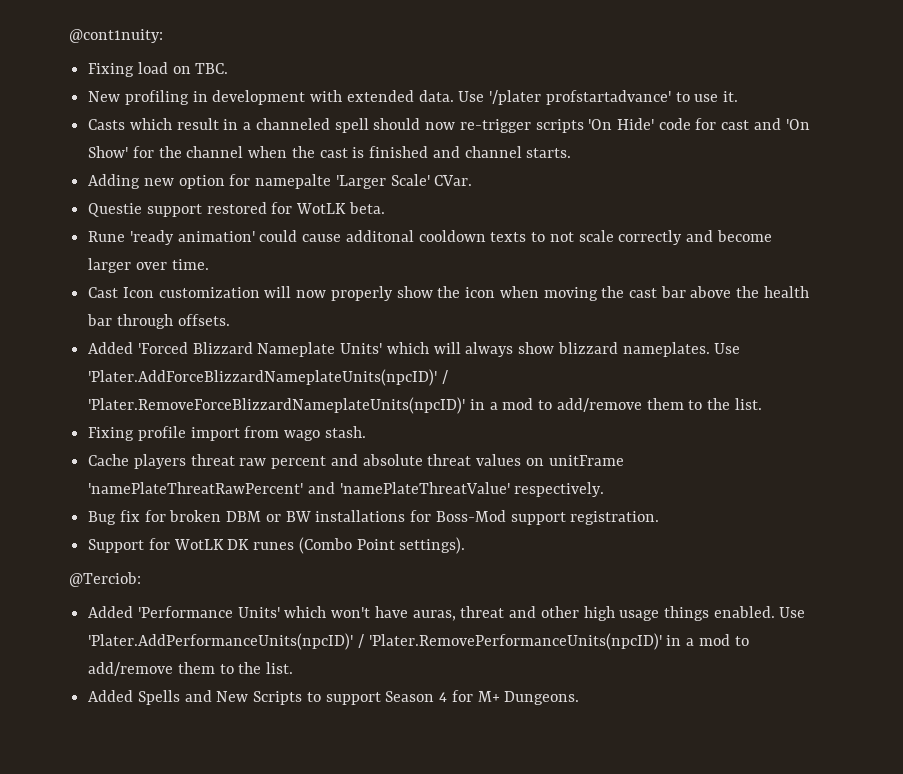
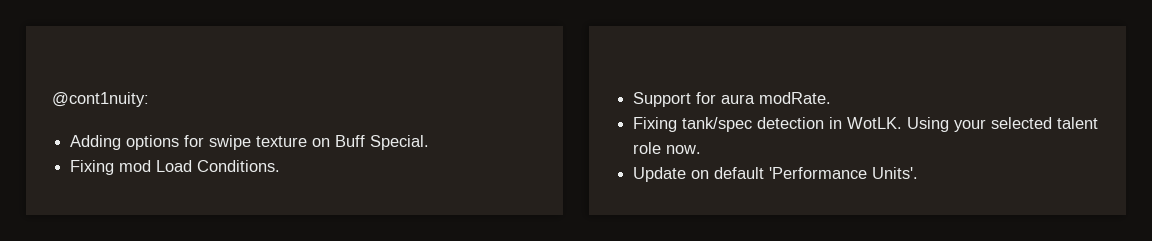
[88,62,229,77] [88,90,738,105] [88,118,810,133] [88,146,572,158] [88,174,473,189] [88,202,385,217] [88,230,772,245] [88,258,209,273] [88,286,809,301] [87,314,230,329] [88,342,741,357] [88,369,448,386] [88,397,762,414] [88,426,366,441] [88,454,624,469] [88,482,605,497] [88,510,660,525] [88,537,466,554] [69,572,141,587] [88,606,806,621] [88,633,749,650] [88,662,294,676] [88,690,580,705] Fixing load on TBC. // New profiling in development with extended data. Use '/plater profstartadvance' to use it. // Casts which result in a channeled spell should now re-trigger scripts 'On Hide' code for cast and 'On Show' for the channel when the cast is finished and channel starts. // Adding new option for namepalte 'Larger Scale' CVar. // Questie support restored for WotLK beta. // Rune 'ready animation' could cause additonal cooldown texts to not scale correctly and become larger over time. // Cast Icon customization will now properly show the icon when moving the cast bar above the health bar through offsets. // Added 'Forced Blizzard Nameplate Units' which will always show blizzard nameplates. Use 'Plater.AddForceBlizzardNameplateUnits(npcID)' / 'Plater.RemoveForceBlizzardNameplateUnits(npcID)' in a mod to add/remove them to the list. // Fixing profile import from wago stash. // Cache players threat raw percent and absolute threat values on unitFrame 'namePlateThreatRawPercent' and 'namePlateThreatValue' respectively. // Bug fix for broken DBM or BW installations for Boss-Mod support registration. // Support for WotLK DK runes (Combo Point settings). // @Terciob: // Added 'Performance Units' which won't have auras, threat and other high usage things enabled. Use 'Plater.AddPerformanceUnits(npcID)' / 'Plater.RemovePerformanceUnits(npcID)' in a mod to add/remove them to the list. // Added Spells and New Scripts to support Season 4 for M+ Dungeons. -> [70,135,430,150] [70,160,281,175] [633,92,832,107] [633,117,1099,132] [633,142,702,154] [633,167,919,182] Adding options for swipe texture on Buff Special. // Fixing mod Load Conditions. // Support for aura modRate. // Fixing tank/spec detection in WotLK. Using your selected talent role now. // Update on default 'Performance Units'.

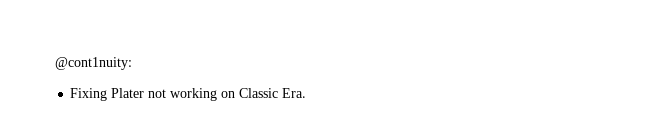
[70,135,430,150] [70,160,281,175] [633,92,832,107] [633,117,1099,132] [633,142,702,154] [633,167,919,182] Adding options for swipe texture on Buff Special. // Fixing mod Load Conditions. // Support for aura modRate. // Fixing tank/spec detection in WotLK. Using your selected talent role now. // Update on default 'Performance Units'. -> [70,88,307,101] Fixing Plater not working on Classic Era.

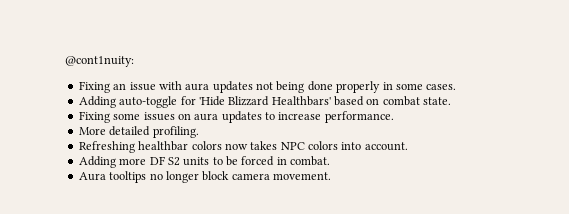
[111,88,307,101] Plater not working on Classic Era. -> [113,81,457,93] [78,96,452,108] [78,111,394,123] [78,126,199,138] [78,141,408,153] [78,156,331,168] [78,171,331,183] an issue with aura updates not being done properly in some cases. // Adding auto-toggle for 'Hide Blizzard Healthbars' based on combat state. // Fixing some issues on aura updates to increase performance. // More detailed profiling. // Refreshing healthbar colors now takes NPC colors into account. // Adding more DF S2 units to be forced in combat. // Aura tooltips no longer block camera movement.

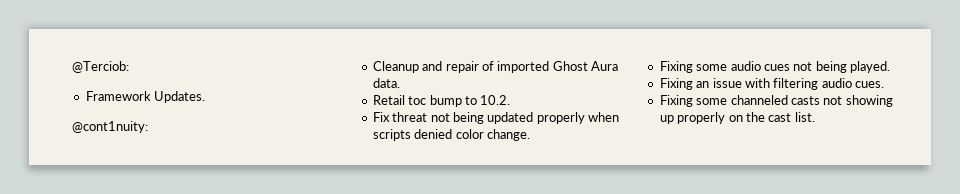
[65,56,134,67] [78,81,457,93] [78,96,452,108] [78,111,394,123] [78,126,199,138] [78,141,408,153] [78,156,331,168] [78,171,331,183] @cont1nuity: // Fixing an issue with aura updates not being done properly in some cases. // Adding auto-toggle for 'Hide Blizzard Healthbars' based on combat state. // Fixing some issues on aura updates to increase performance. // More detailed profiling. // Refreshing healthbar colors now takes NPC colors into account. // Adding more DF S2 units to be forced in combat. // Aura tooltips no longer block camera movement. -> [72,61,129,73] [85,91,206,103] [72,121,148,133] [372,61,618,73] [372,78,400,88] [372,95,511,107] [372,112,619,124] [372,129,530,141] [659,61,890,73] [659,78,884,90] [659,95,893,107] [659,112,815,124] @Terciob: // Framework Updates. // @cont1nuity: // Cleanup and repair of imported Ghost Aura data. // Retail toc bump to 10.2. // Fix threat not being updated properly when scripts denied color change. // Fixing some audio cues not being played. // Fixing an issue with filtering audio cues. // Fixing some channeled casts not showing up properly on the cast list.

